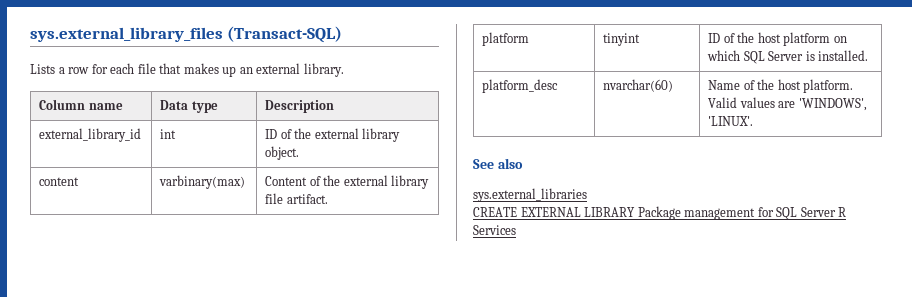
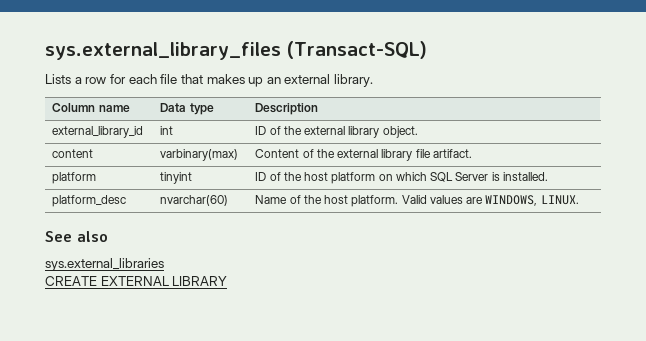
[798,98,867,111] [708,116,754,126] 'WINDOWS', 'LINUX'. -> [485,195,579,206] WINDOWS, LINUX.
[637,206,847,220] [473,225,516,235] Package management for SQL Server R Services -> (228, 281) none

